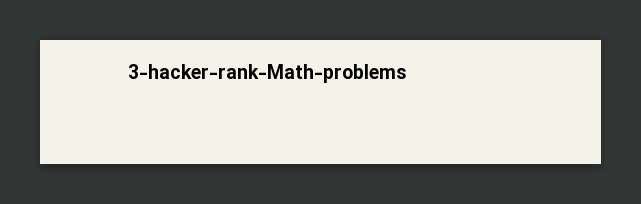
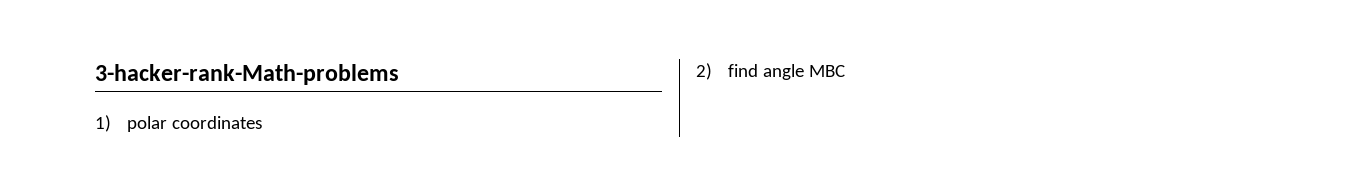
(406, 73) none -> [95,115,262,132] [696,63,845,80] // 1) polar coordinates // 2) find angle MBC

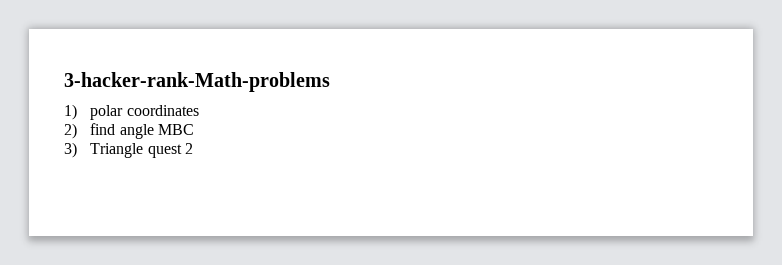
(845, 71) none -> [64,142,193,158] // 3) Triangle quest 2

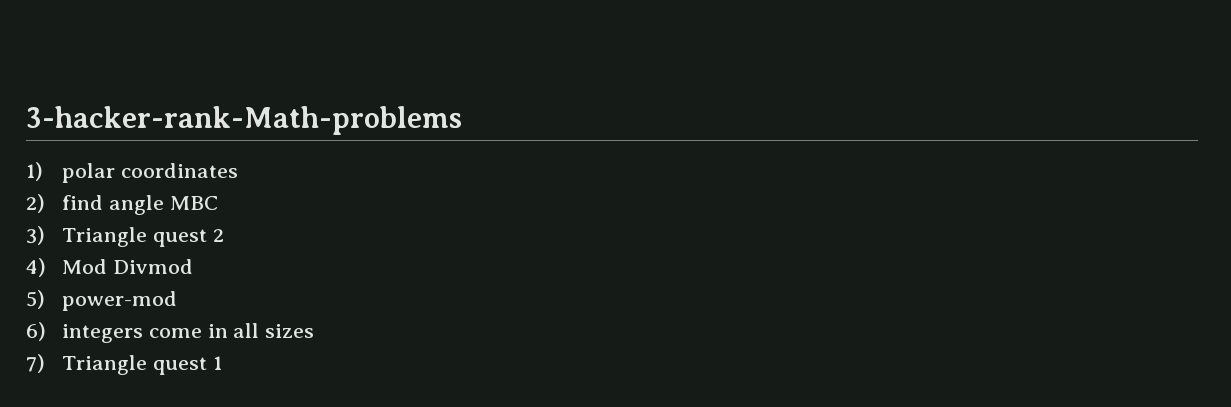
(193, 148) none -> [26,258,193,277] [26,290,178,311] [26,322,315,343] [26,354,222,375] // 4) Mod Divmod // 5) power-mod // 6) integers come in all sizes // 7) Triangle quest 1

